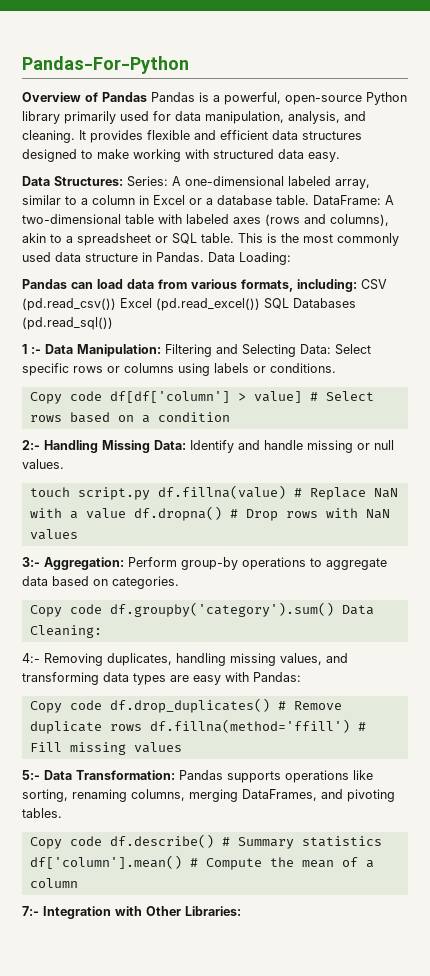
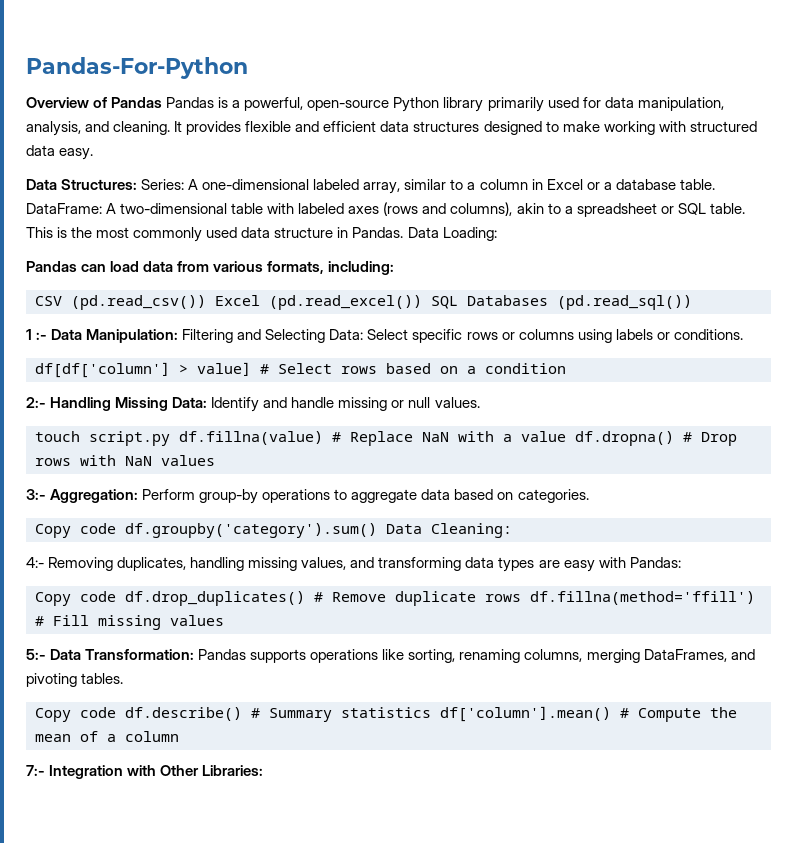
(357, 285) none -> (395, 268) //
[29,391,102,404] Copy code -> (743, 334) none

